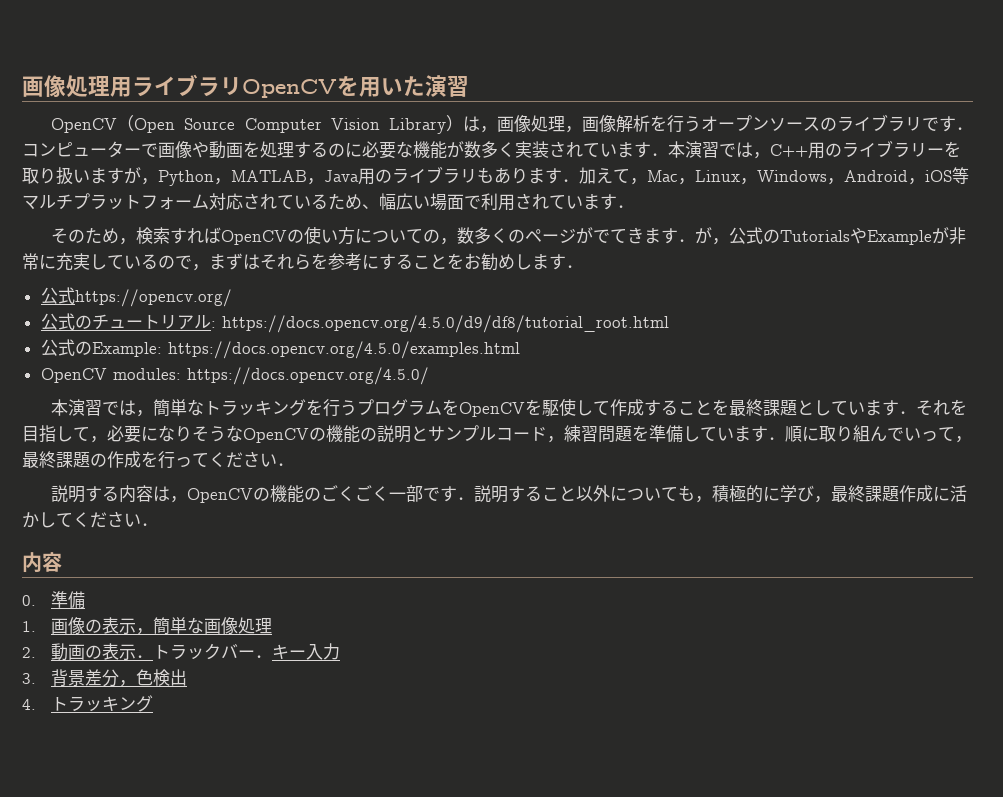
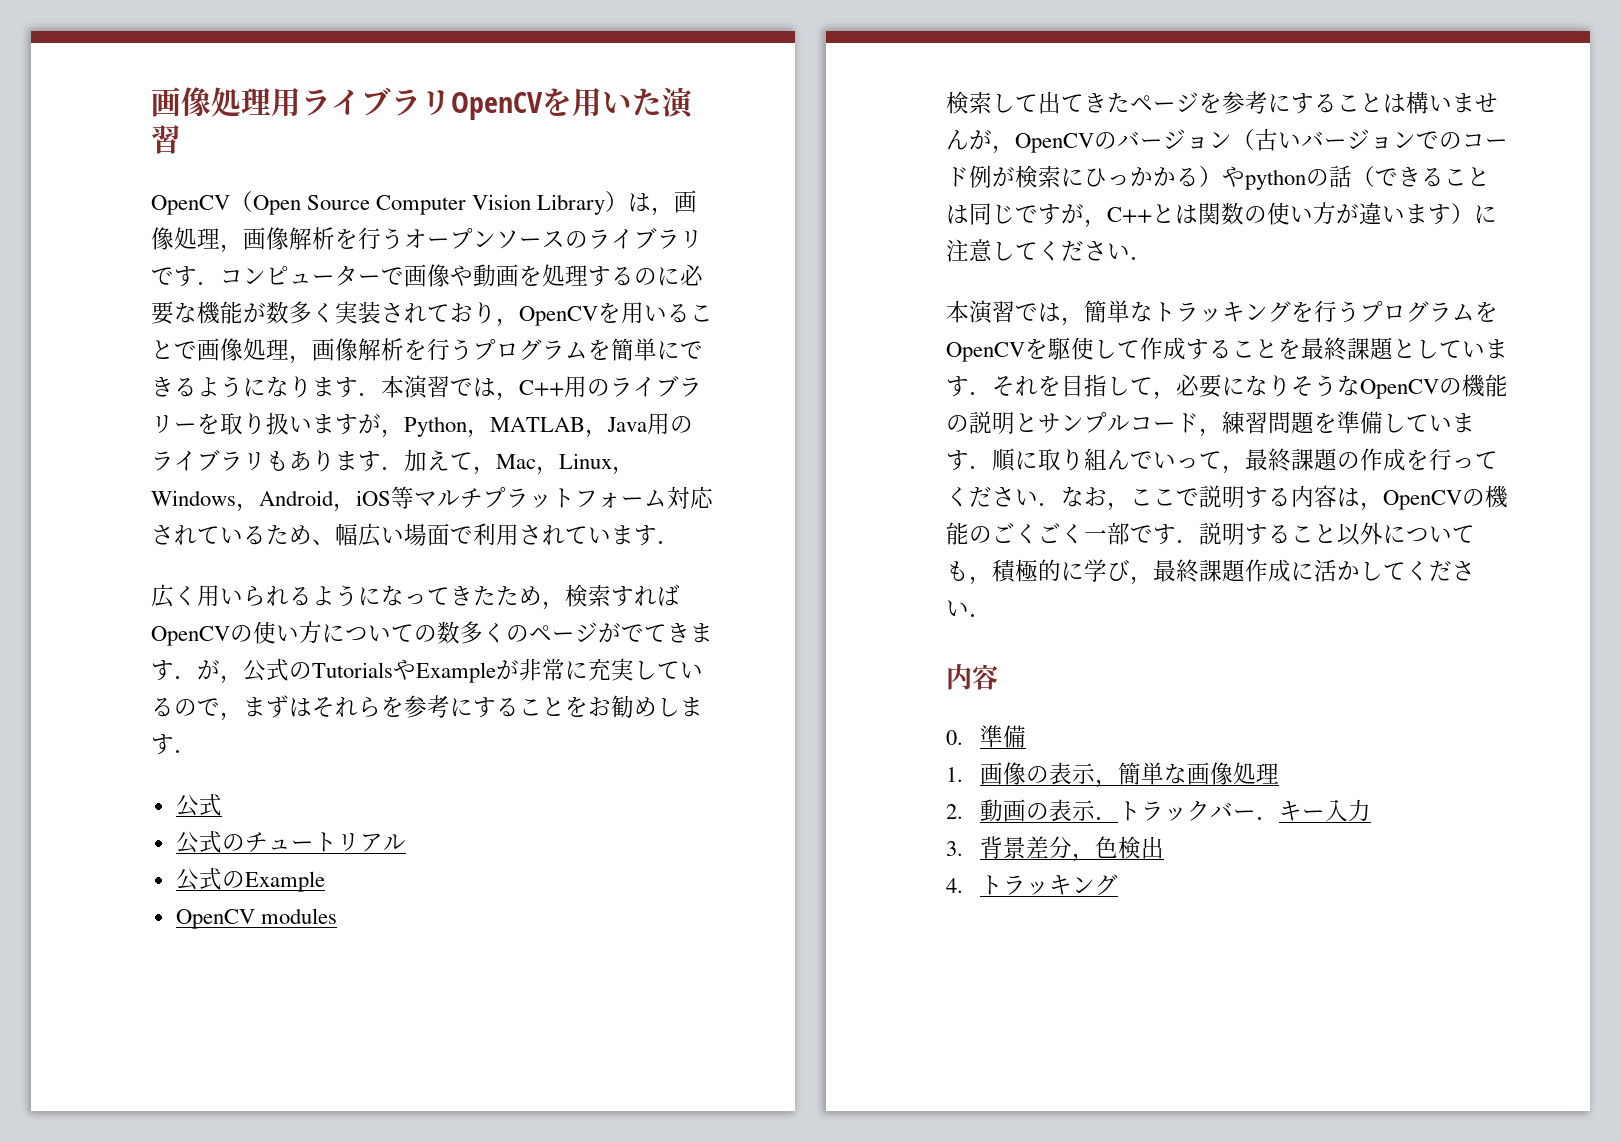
[600,143,617,157] い -> [450,302,713,327] [151,338,703,364] [151,376,312,398] おり，OpenCVを用いることで画像処理，画像解析を行うプログラムを簡単にできるようになり
[51,228,86,244] その -> [151,584,496,608] 広く用いられるようになってきた
[440,238,458,245] ， -> (437, 633) none
[74,289,232,307] https://opencv.org/ -> (222, 804) none
[210,315,669,333] [40,339,520,359] [40,367,429,385] : https://docs.opencv.org/4.5.0/d9/df8/tutorial_root.html // 公式のExample: https://docs.opencv.org/4.5.0/examples.html // OpenCV modules: https://docs.opencv.org/4.5.0/ -> [175,867,325,892] [175,908,337,929] [946,91,1498,114] [946,128,1508,154] [946,165,1490,190] [946,202,1497,228] [946,239,1153,262] // 公式のExample // OpenCV modules // 検索して出てきたページを参考にすることは構いませんが，OpenCVのバージョン（古いバージョンでのコード例が検索にひっかかる）やpythonの話（できることは同じですが，C++とは関数の使い方が違います）に注意してください．
(294, 464) // -> [1061,486,1199,511] なお，ここで

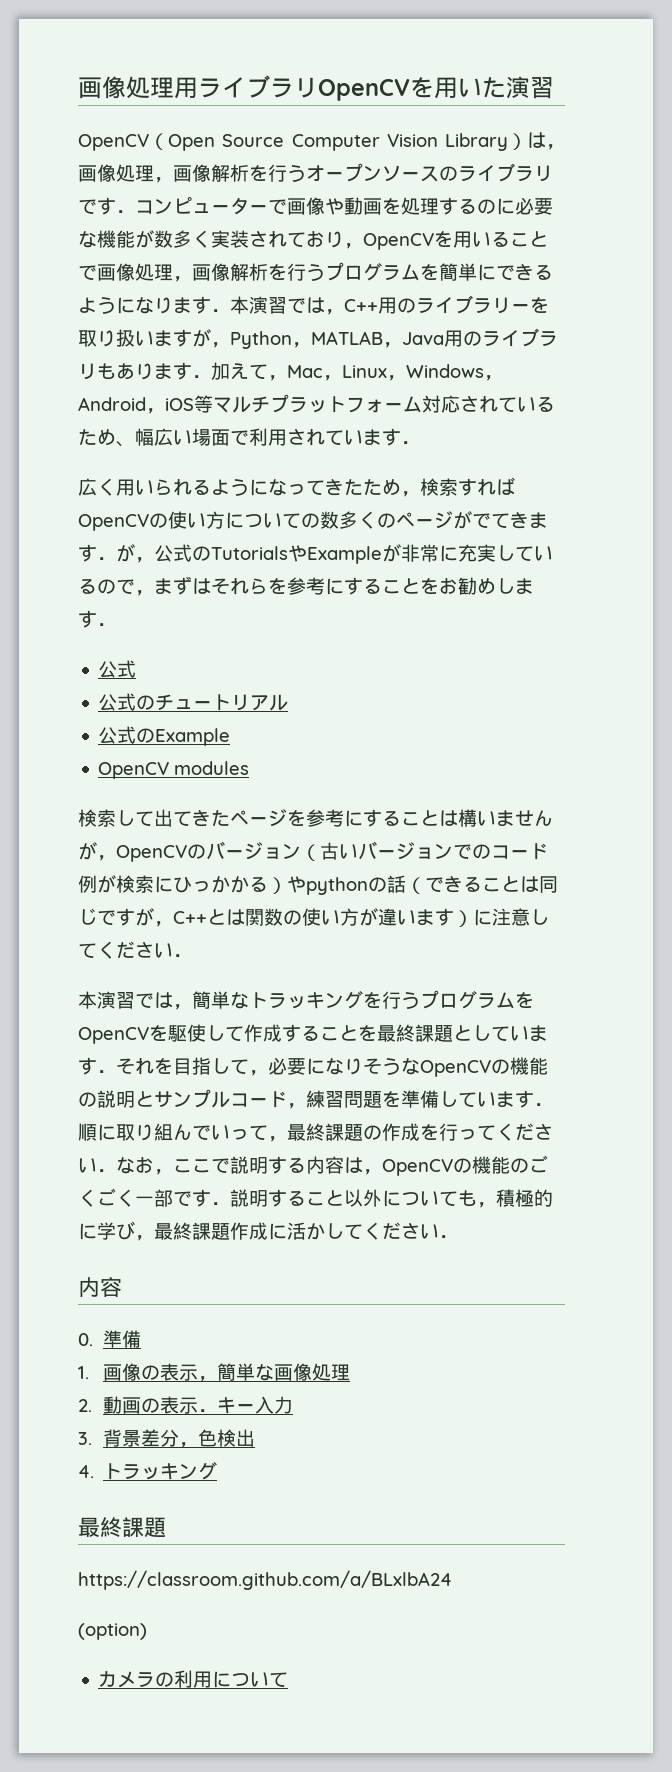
[1117,801,1279,821] トラックバー． -> (217, 1410) none
(1118, 885) none -> [78,1517,166,1538] [78,1570,452,1590] [78,1623,147,1640] [98,1670,289,1688] // 最終課題 // https://classroom.github.com/a/BLxlbA24 // (option) // カメラの利用について

